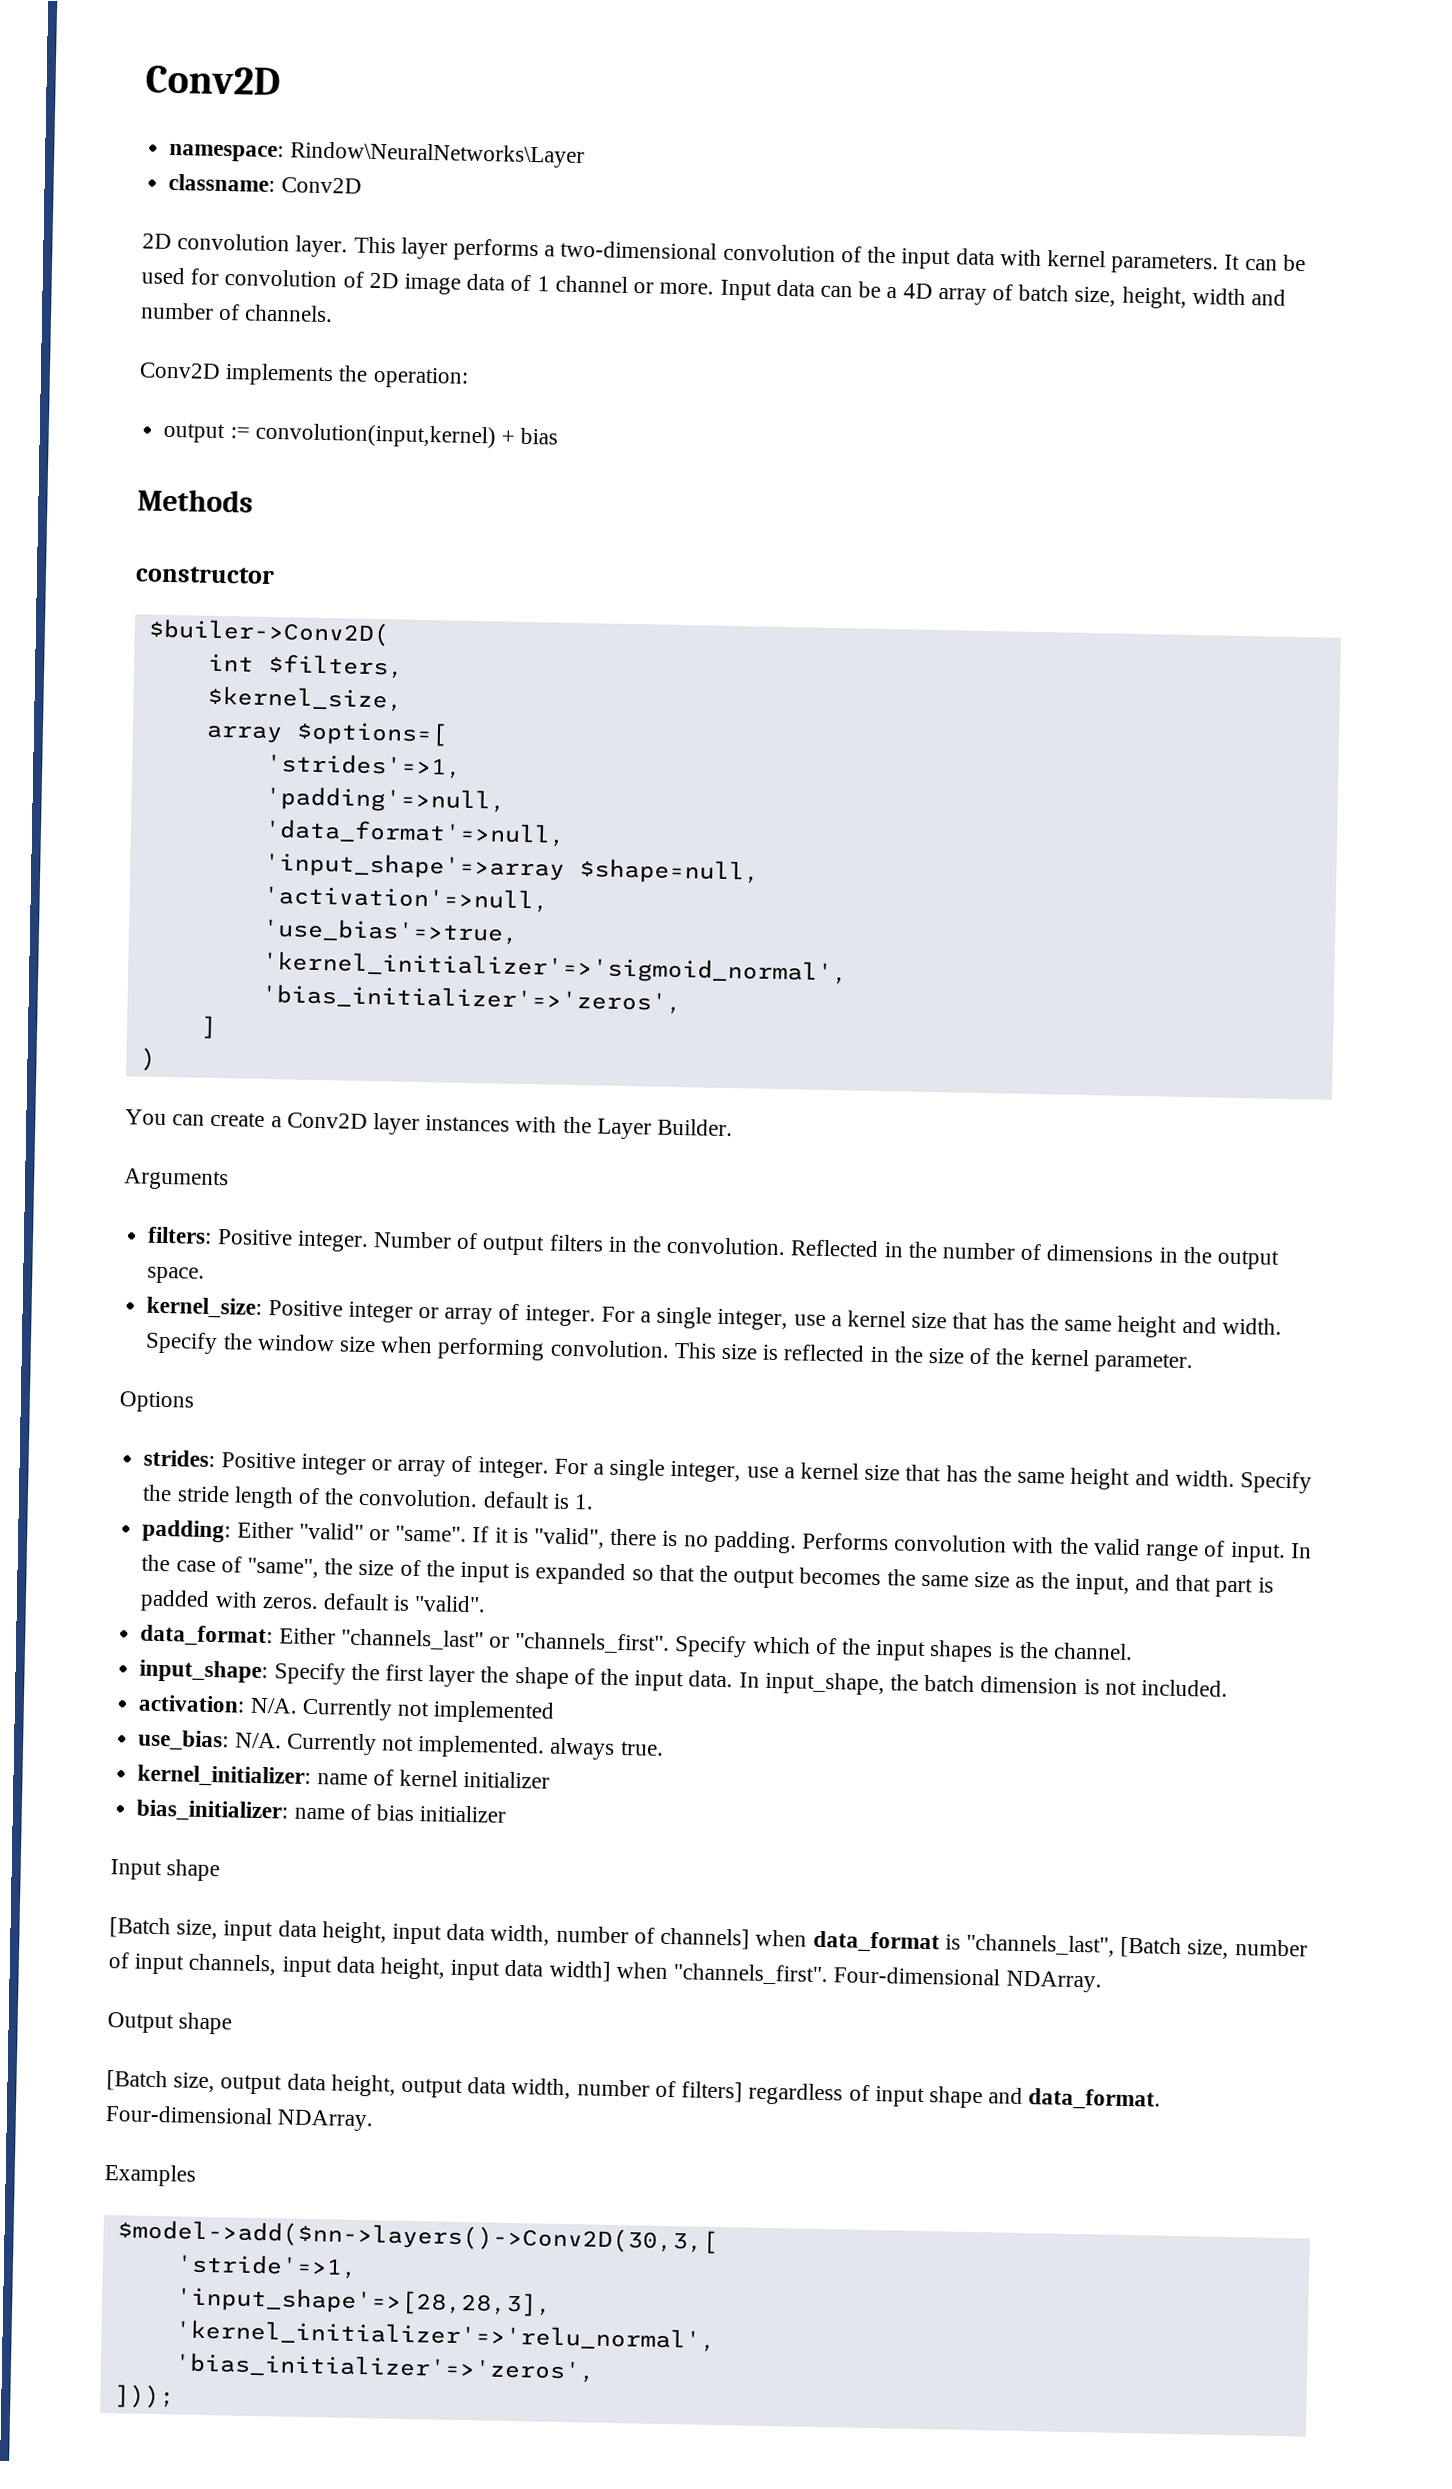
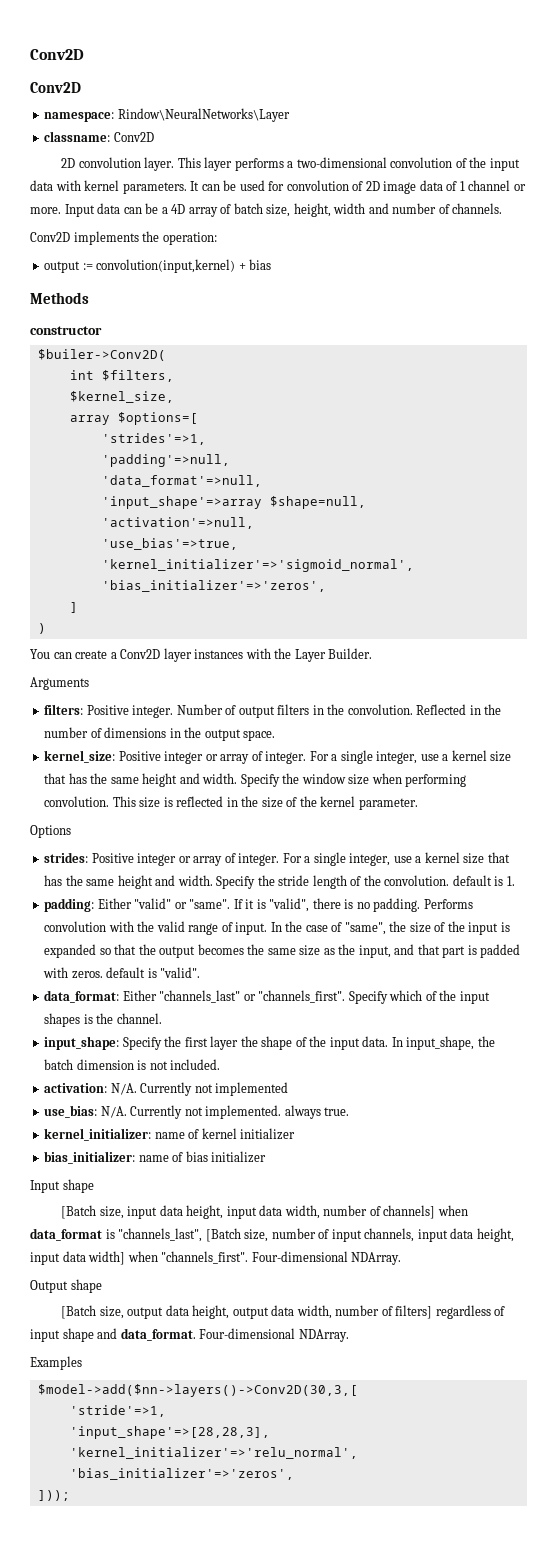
[145,65,281,96] Conv2D -> [30,49,84,60] [30,82,81,93] Conv2D // Conv2D

